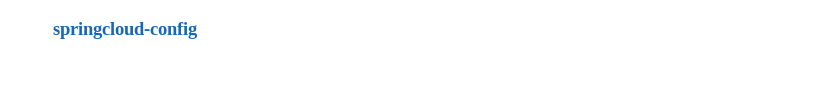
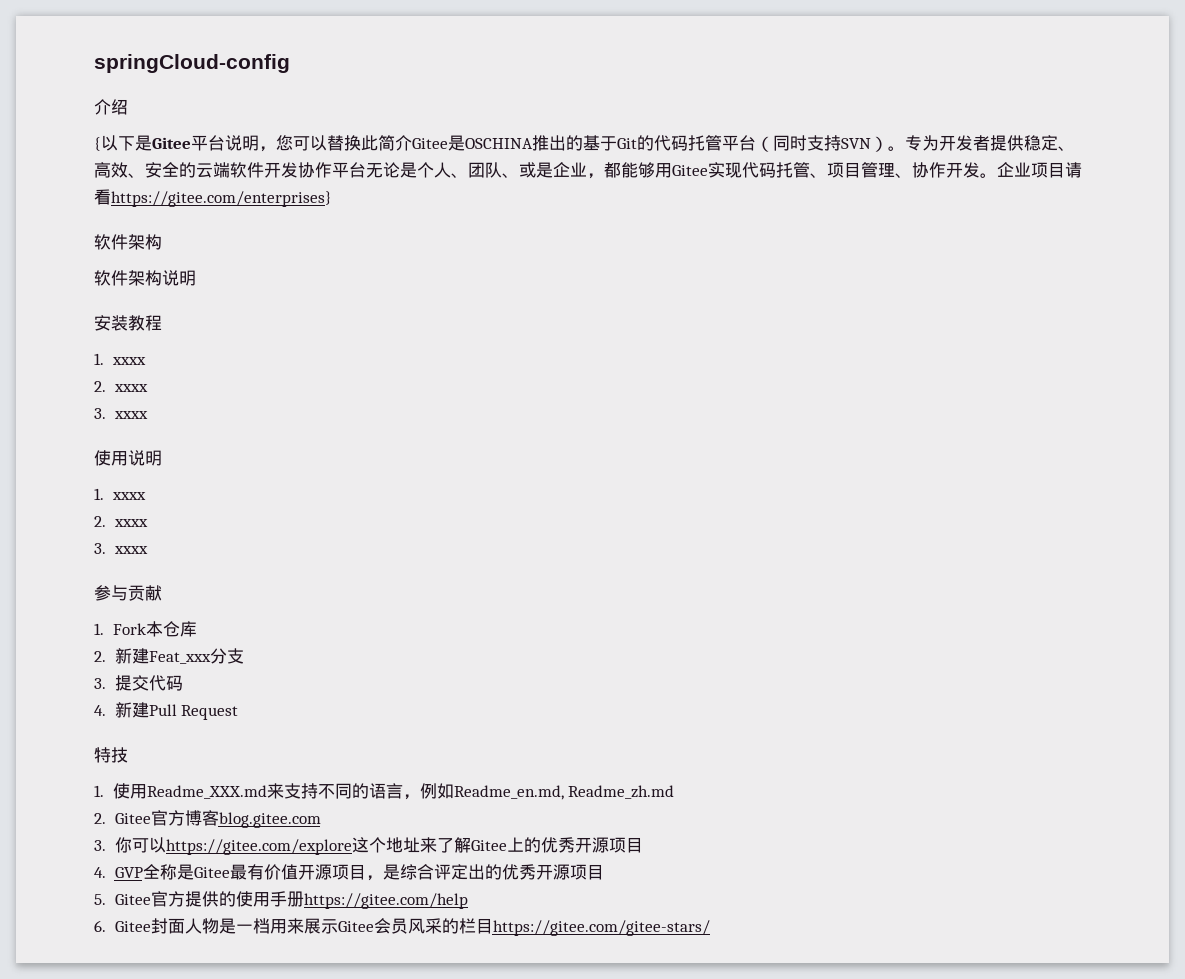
[53,22,198,39] springcloud-config -> [94,54,290,73] [94,99,128,115] [94,135,1075,152] [94,162,1082,179] [94,189,332,207] [94,234,162,250] [94,270,196,286] [94,315,162,331] [94,353,146,365] [94,381,148,392] [94,408,148,419] [94,450,162,466] [94,488,146,500] [94,516,148,527] [94,543,148,554] [94,585,162,601] [94,621,197,637] [94,648,244,664] [94,675,183,691] [94,702,239,720] [94,747,128,763] [94,783,675,800] [94,810,321,828] [94,837,643,855] [94,864,604,881] [94,891,468,909] [94,918,710,936] springCloud-config // 介绍 // {以下是Gitee平台说明，您可以替换此简介Gitee是OSCHINA推出的基于Git的代码托管平台（同时支持SVN）。专为开发者提供稳定、高效、安全的云端软件开发协作平台无论是个人、团队、或是企业，都能够用Gitee实现代码托管、项目管理、协作开发。企业项目请看https://gitee.com/enterprises} // 软件架构 // 软件架构说明 // 安装教程 // 1. xxxx // 2. xxxx // 3. xxxx // 使用说明 // 1. xxxx // 2. xxxx // 3. xxxx // 参与贡献 // 1. Fork本仓库 // 2.新建Feat_xxx分支 // 3.提交代码 // 4.新建Pull Request // 特技 // 1.使用Readme_XXX.md来支持不同的语言，例如Readme_en.md, Readme_zh.md // 2. Gitee官方博客blog.gitee.com // 3.你可以https://gitee.com/explore这个地址来了解Gitee上的优秀开源项目 // 4. GVP全称是Gitee最有价值开源项目，是综合评定出的优秀开源项目 // 5. Gitee官方提供的使用手册https://gitee.com/help // 6. Gitee封面人物是一档用来展示Gitee会员风采的栏目https://gitee.com/gitee-stars/

